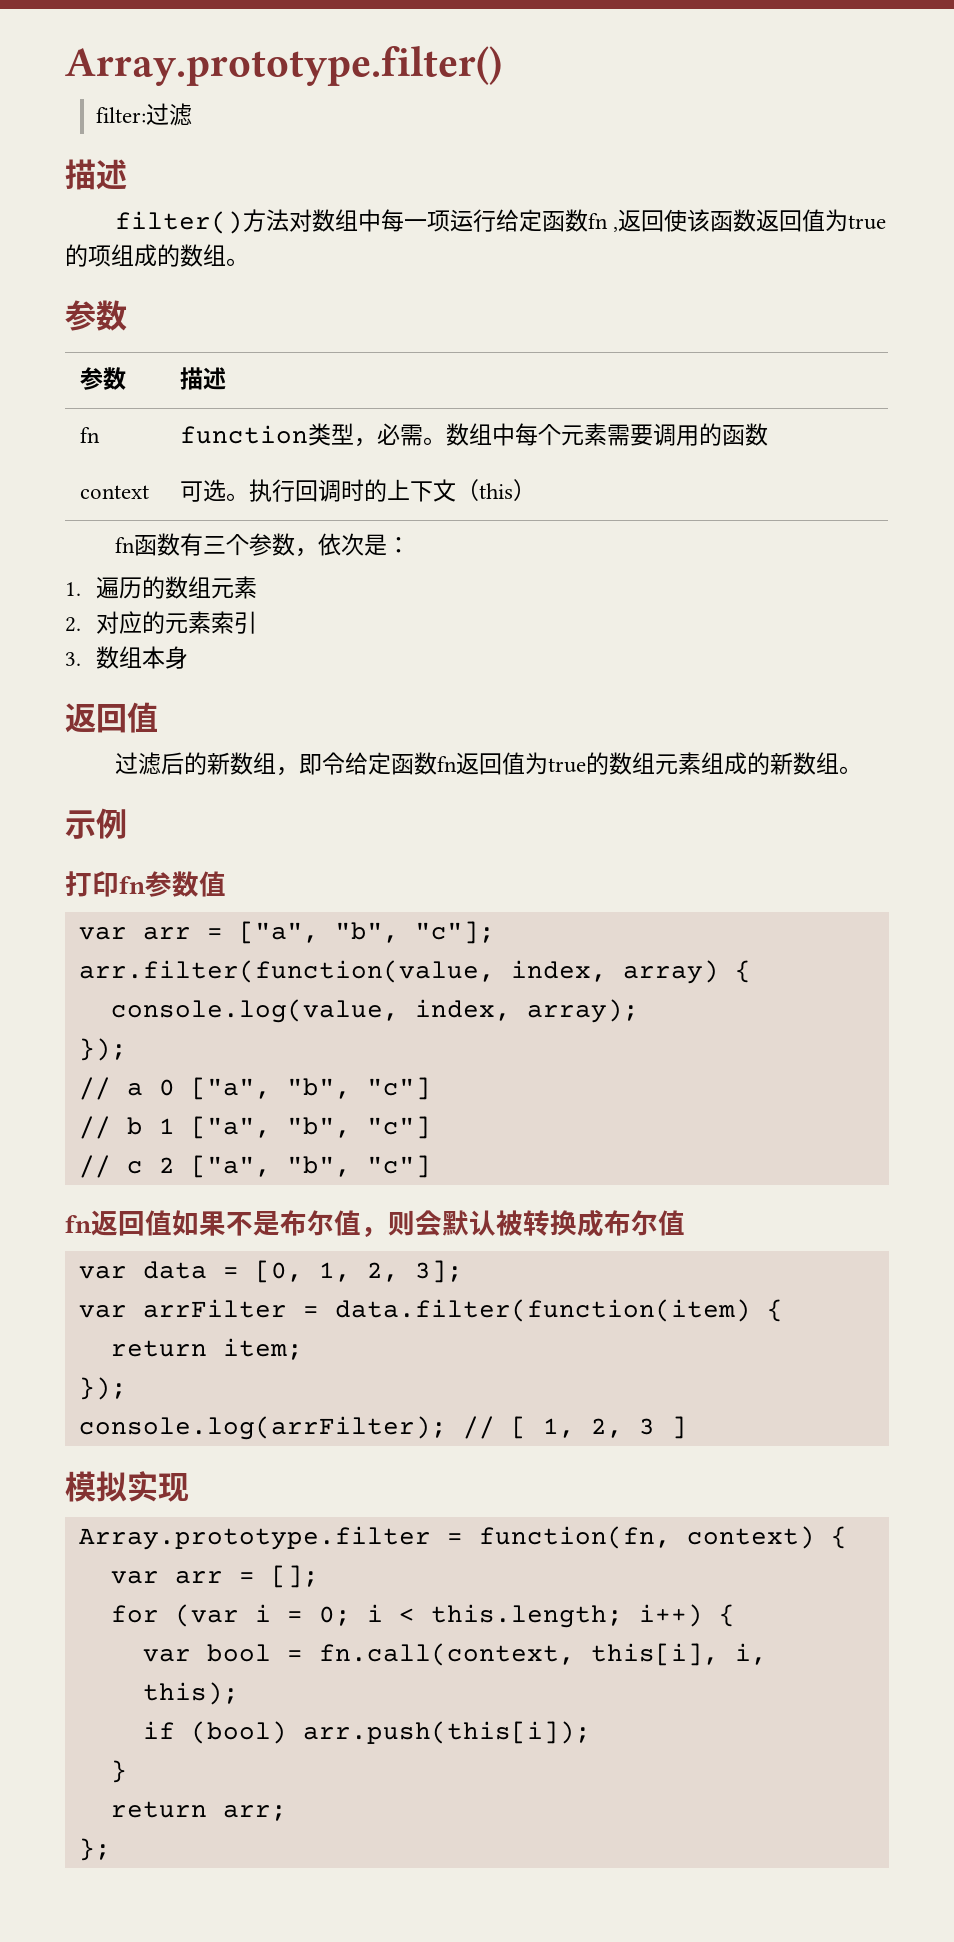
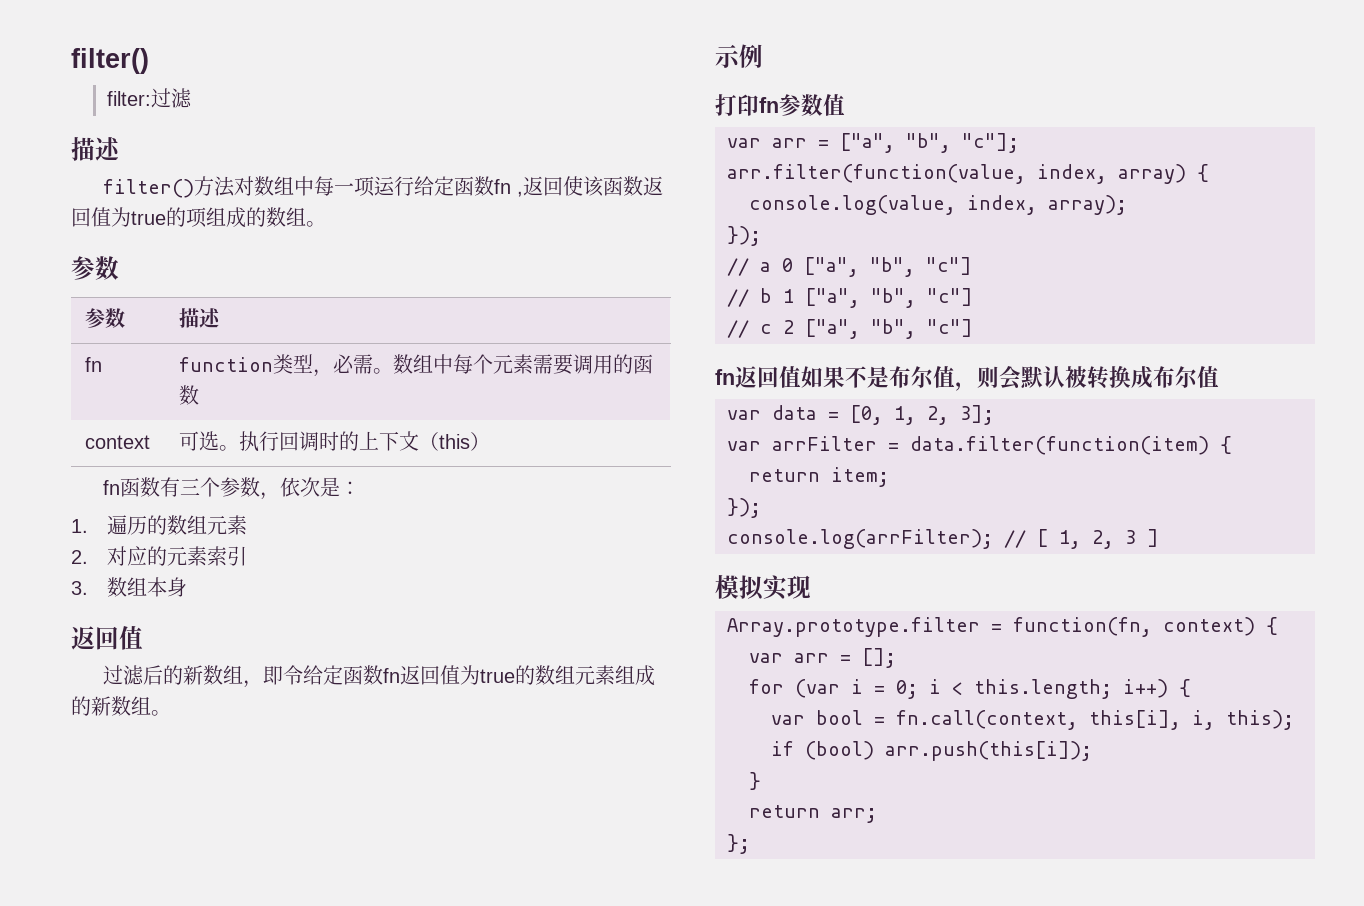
[65,46,502,86] Array.prototype.filter() -> [71,48,149,74] filter()

